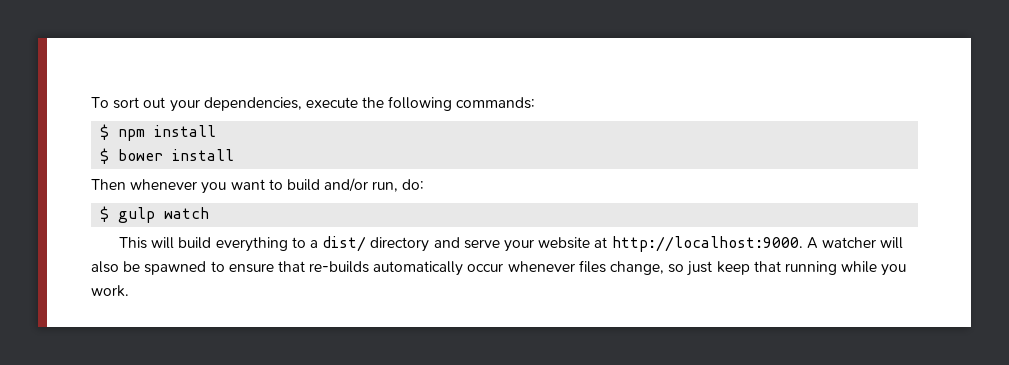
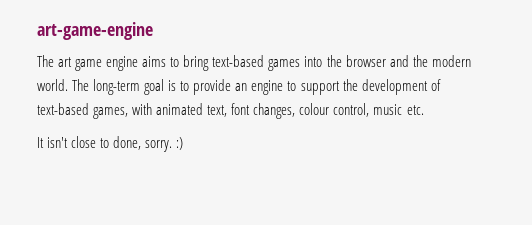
[91,96,536,112] [100,124,217,141] [100,148,235,164] [91,178,425,194] [100,206,210,223] [119,236,904,252] [91,260,907,276] [91,285,129,297] To sort out your dependencies, execute the following commands: // $ npm install // $ bower install // Then whenever you want to build and/or run, do: // $ gulp watch // This will build everything to a dist/ directory and serve your website at http://localhost:9000. A watcher will also be spawned to ensure that re-builds automatically occur whenever files change, so just keep that running while you work. -> [37,22,153,40] [37,55,471,71] [37,79,441,95] [37,103,424,119] [37,136,184,152] art-game-engine // The art game engine aims to bring text-based games into the browser and the modern world. The long-term goal is to provide an engine to support the development of text-based games, with animated text, font changes, colour control, music etc. // It isn't close to done, sorry. :)

